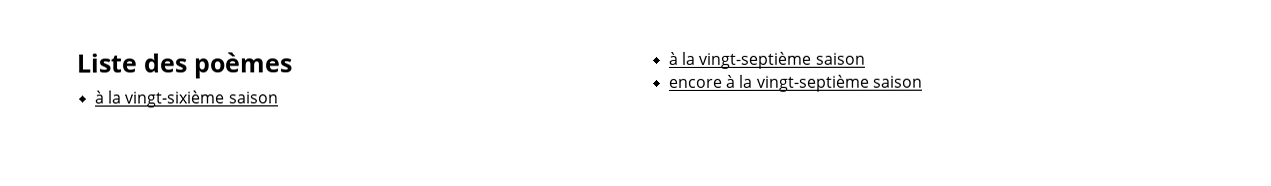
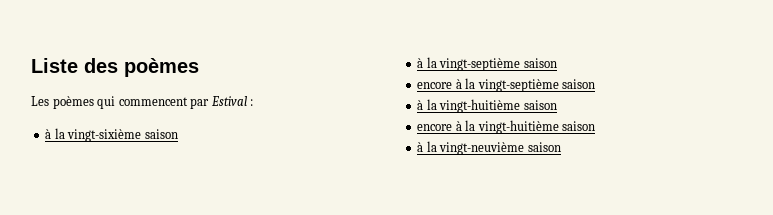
(292, 65) none -> [31,96,254,109] // Les poèmes qui commencent par Estival :
(922, 81) none -> [417,99,557,113] [417,120,596,134] [417,141,561,155] // à la vingt-huitième saison // encore à la vingt-huitième saison // à la vingt-neuvième saison

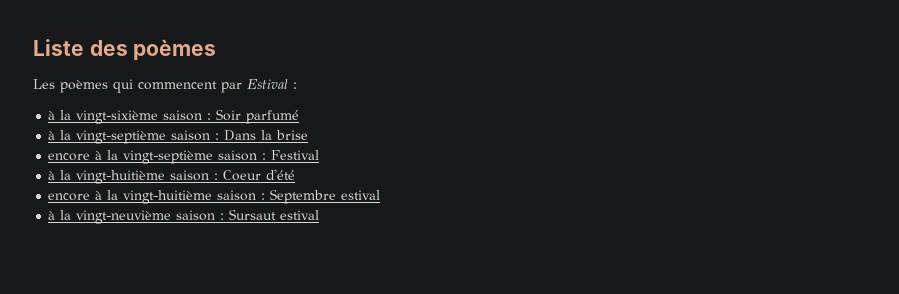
[417,57,557,71] // à la vingt-septième saison -> [207,109,300,124] [48,130,309,144] : Soir parfumé // à la vingt-septième saison : Dans la brise
[417,99,557,113] // à la vingt-huitième saison -> [262,150,320,160] [48,169,296,184] : Festival // à la vingt-huitième saison : Coeur d'été
(596, 126) none -> [261,189,381,204] : Septembre estival
(561, 147) none -> [220,209,320,220] : Sursaut estival

